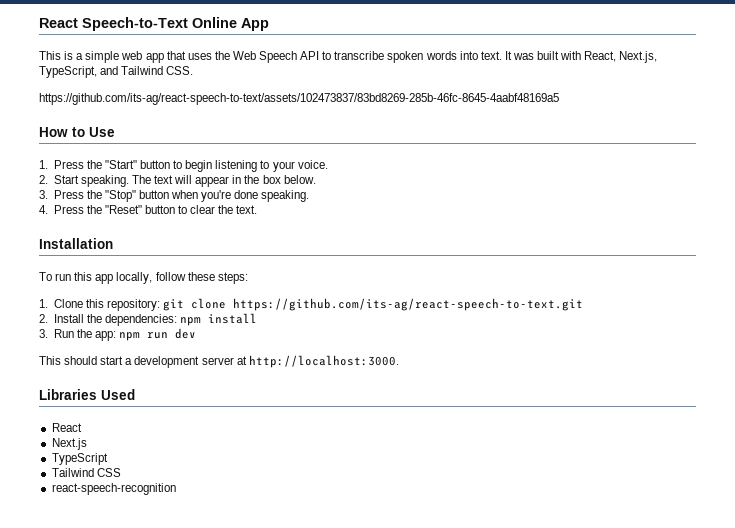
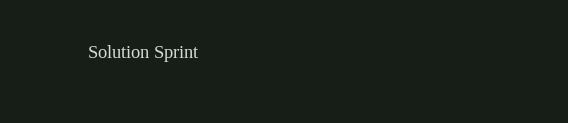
[39,17,269,31] [39,51,658,63] [39,66,194,78] [39,93,559,105] [39,127,115,137] [39,160,328,172] [39,175,316,187] [39,190,310,202] [39,205,258,214] [39,238,113,249] [39,272,248,284] [39,298,584,311] [39,313,258,326] [39,328,197,341] [39,355,399,368] [39,389,135,400] [51,423,82,432] [51,438,87,450] [51,453,108,465] [51,468,121,477] [51,483,176,495] React Speech-to-Text Online App // This is a simple web app that uses the Web Speech API to transcribe spoken words into text. It was built with React, Next.js, TypeScript, and Tailwind CSS. // https://github.com/its-ag/react-speech-to-text/assets/102473837/83bd8269-285b-46fc-8645-4aabf48169a5 // How to Use // 1. Press the "Start" button to begin listening to your voice. // 2. Start speaking. The text will appear in the box below. // 3. Press the "Stop" button when you're done speaking. // 4. Press the "Reset" button to clear the text. // Installation // To run this app locally, follow these steps: // 1. Clone this repository: git clone https://github.com/its-ag/react-speech-to-text.git // 2. Install the dependencies: npm install // 3. Run the app: npm run dev // This should start a development server at http://localhost:3000. // Libraries Used // React // Next.js // TypeScript // Tailwind CSS // react-speech-recognition -> [88,45,199,62] Solution Sprint

